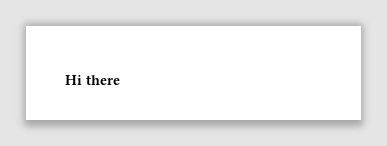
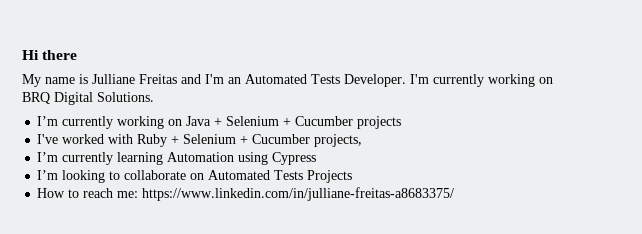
(120, 80) none -> [22,74,553,87] [22,92,154,105] [37,116,402,129] [37,134,363,147] [37,152,317,165] [37,170,353,183] [37,187,455,201] // My name is Julliane Freitas and I'm an Automated Tests Developer. I'm currently working on BRQ Digital Solutions. // I’m currently working on Java + Selenium + Cucumber projects // I've worked with Ruby + Selenium + Cucumber projects, // I’m currently learning Automation using Cypress // I’m looking to collaborate on Automated Tests Projects // How to reach me: https://www.linkedin.com/in/julliane-freitas-a8683375/

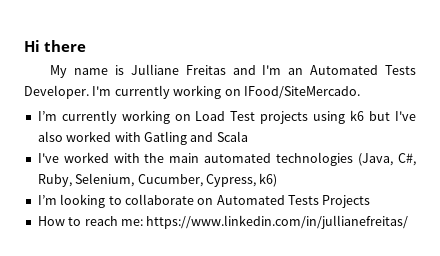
[22,92,154,105] [37,116,402,129] [37,134,363,147] [37,152,317,165] BRQ Digital Solutions. // I’m currently working on Java + Selenium + Cucumber projects // I've worked with Ruby + Selenium + Cucumber projects, // I’m currently learning Automation using Cypress -> [243,86,360,99] [37,110,417,124] [37,131,248,145] [37,152,416,166] [37,173,278,187] IFood/SiteMercado. // I’m currently working on Load Test projects using k6 but I've also worked with Gatling and Scala // I've worked with the main automated technologies (Java, C#, Ruby, Selenium, Cucumber, Cypress, k6)
[142,187,455,201] https://www.linkedin.com/in/julliane-freitas-a8683375/ -> [146,215,409,229] https://www.linkedin.com/in/jullianefreitas/

